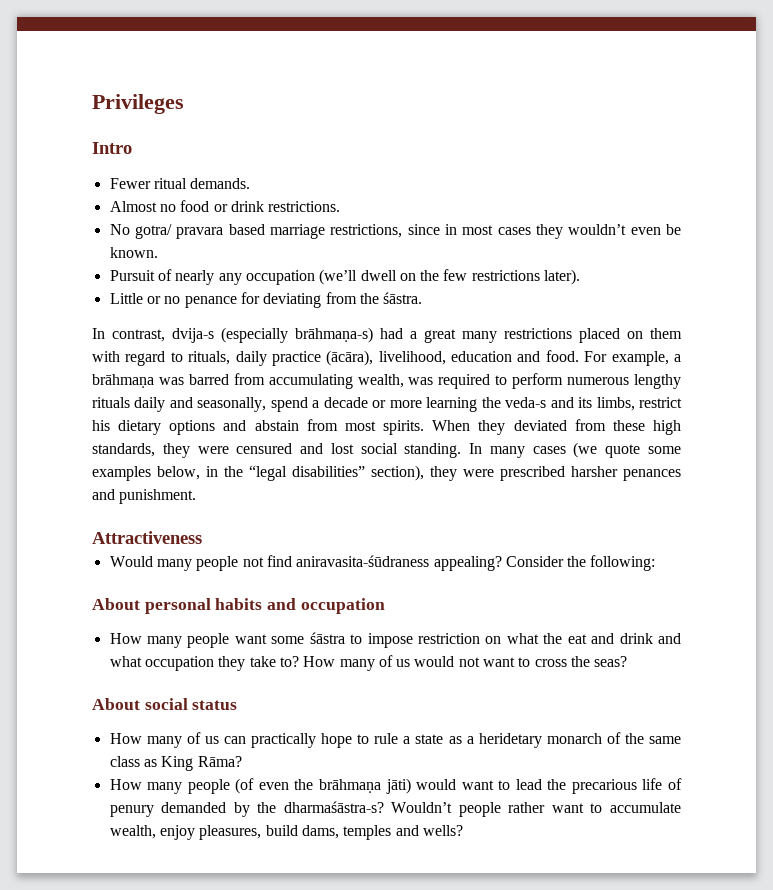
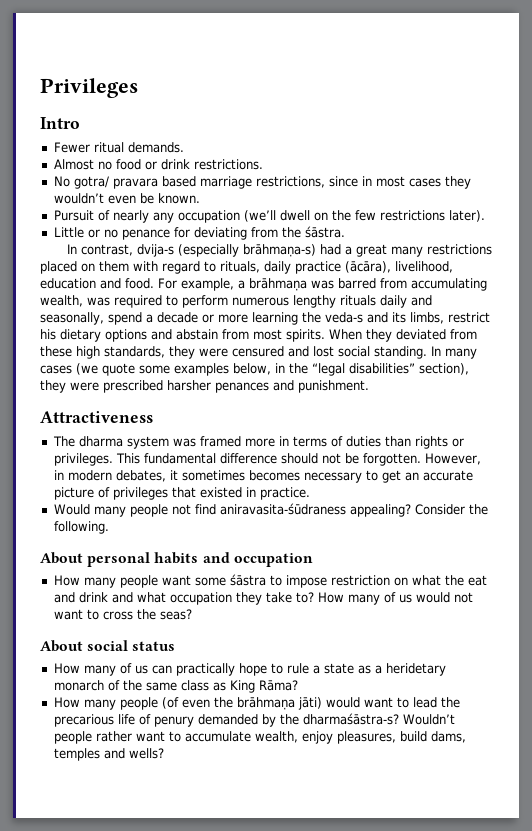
(202, 537) none -> [52,436,464,449] [53,453,481,466] [53,470,473,483] [53,487,310,500] // The dharma system was framed more in terms of duties than rights or privileges. This fundamental difference should not be forgotten. However, in modern debates, it sometimes becomes necessary to get an accurate picture of privileges that existed in practice.
[590,555,656,571] following: -> [53,521,109,534] following.

